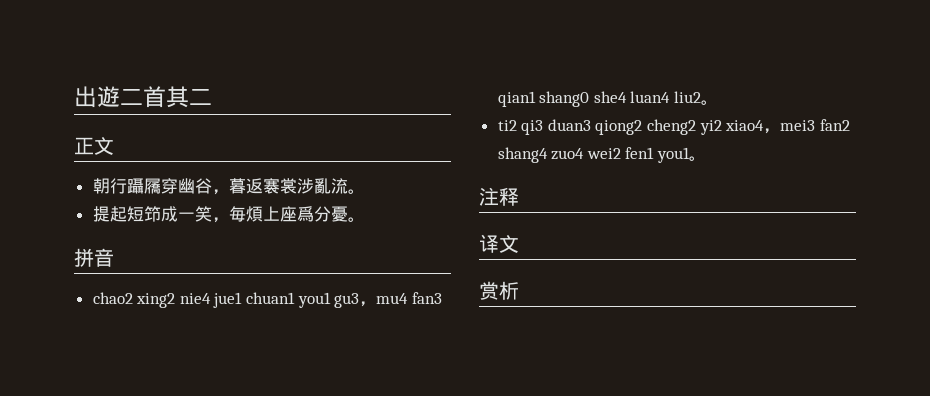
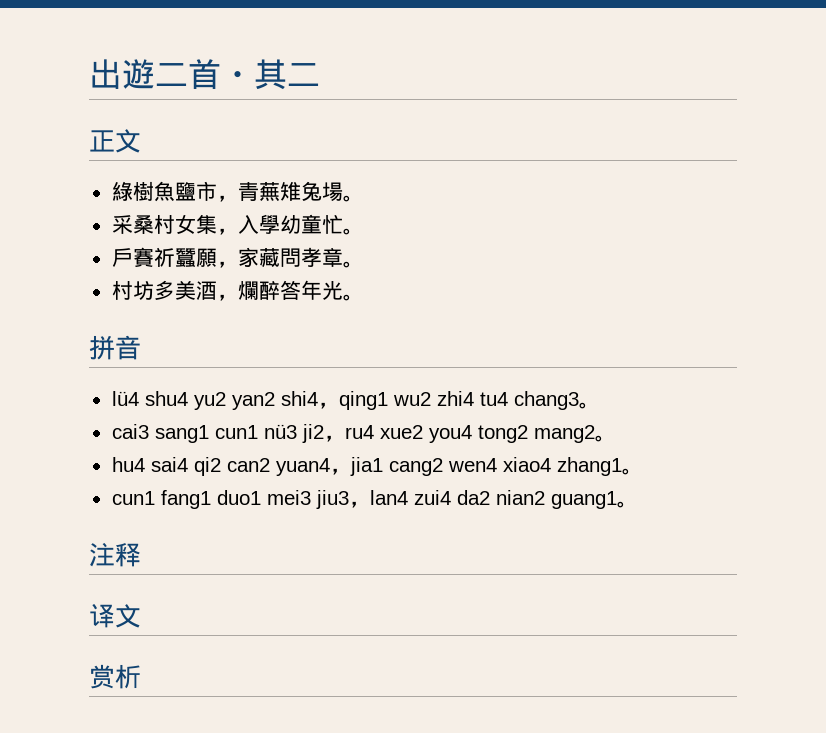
(166, 97) none -> [221,71,254,86] ・
[92,178,365,195] [92,206,365,223] [74,248,114,267] [92,292,442,308] [497,91,719,107] [497,119,850,135] [497,147,691,163] 朝行躡屩穿幽谷，暮返褰裳涉亂流。 // 提起短笻成一笑，毎煩上座爲分憂。 // 拼音 // chao2 xing2 nie4 jue1 chuan1 you1 gu3，mu4 fan3 qian1 shang0 she4 luan4 liu2。 // ti2 qi3 duan3 qiong2 cheng2 yi2 xiao4，mei3 fan2 shang4 zuo4 wei2 fen1 you1 -> [111,181,364,202] [111,214,364,235] [111,247,364,268] [111,280,364,301] [89,335,141,360] [111,391,600,410] [111,424,616,443] [111,457,643,476] [111,490,617,509] 綠樹魚鹽市，青蕪雉兔場。 // 采桑村女集，入學幼童忙。 // 戶賽祈蠶願，家藏問孝章。 // 村坊多美酒，爛醉答年光。 // 拼音 // lü4 shu4 yu2 yan2 shi4，qing1 wu2 zhi4 tu4 chang3。 // cai3 sang1 cun1 nü3 ji2，ru4 xue2 you4 tong2 mang2。 // hu4 sai4 qi2 can2 yuan4，jia1 cang2 wen4 xiao4 zhang1。 // cun1 fang1 duo1 mei3 jiu3，lan4 zui4 da2 nian2 guang1

